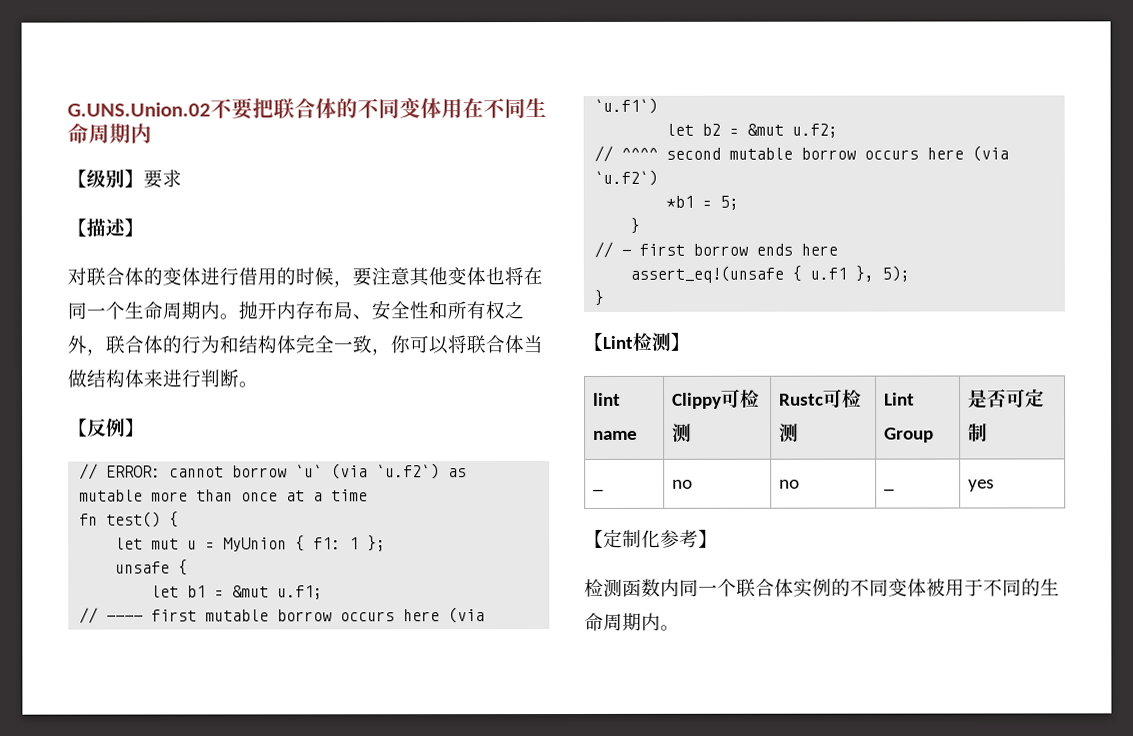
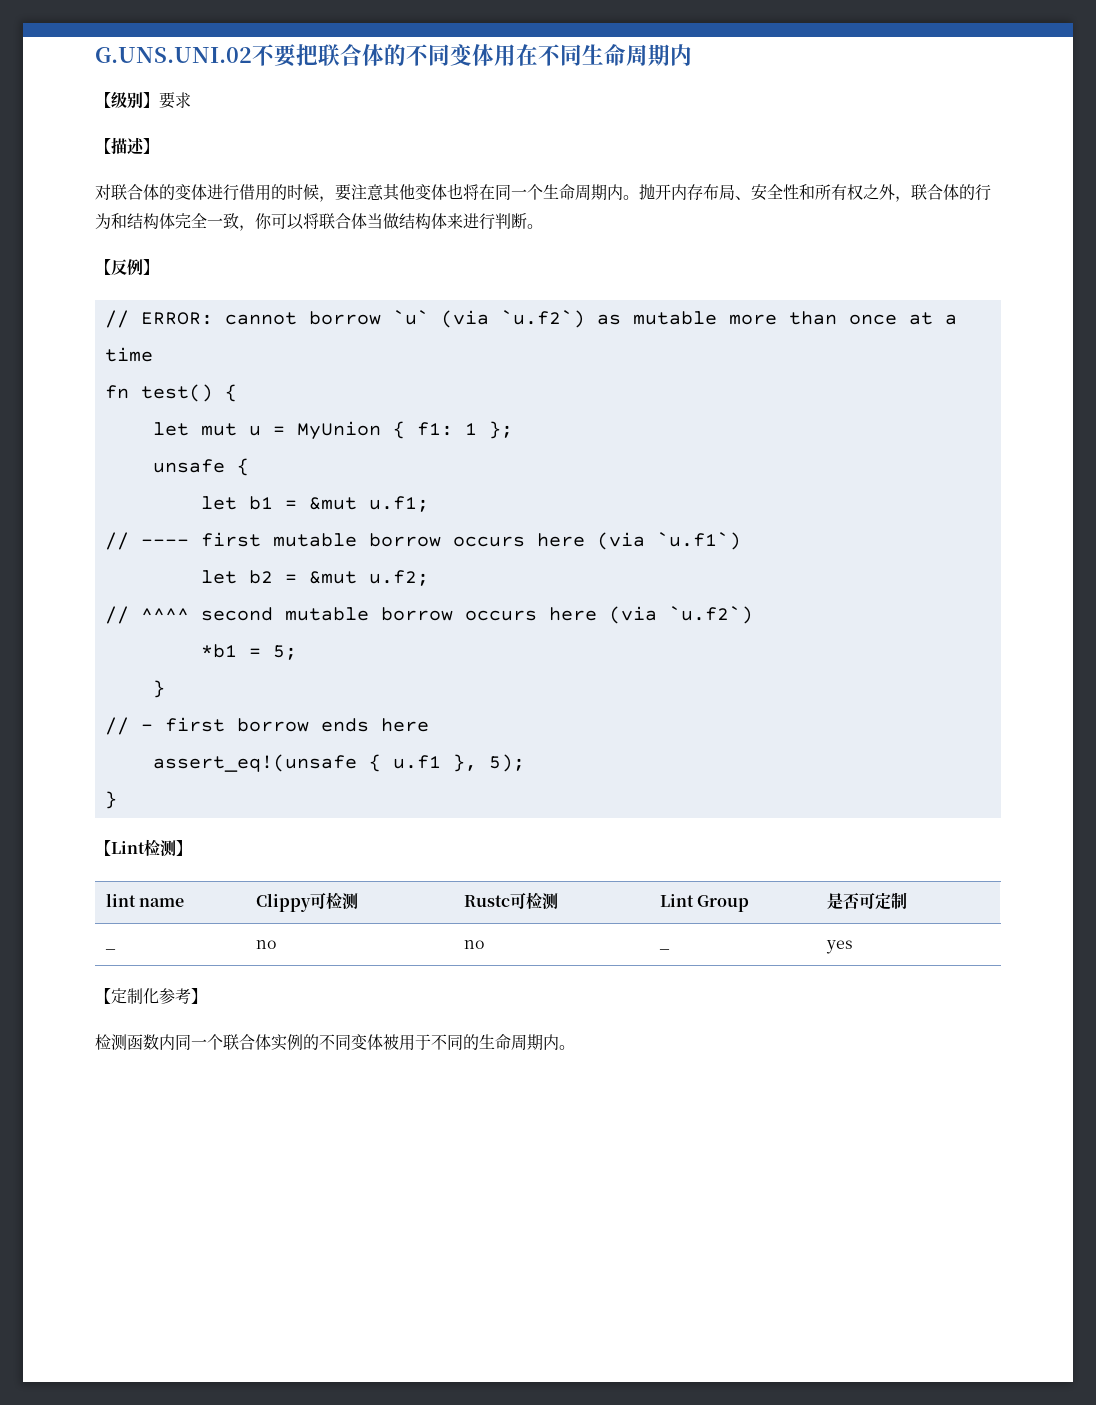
[67,102,211,117] G.UNS.Union.02 -> [95,47,252,63] G.UNS.UNI.02

